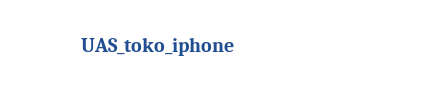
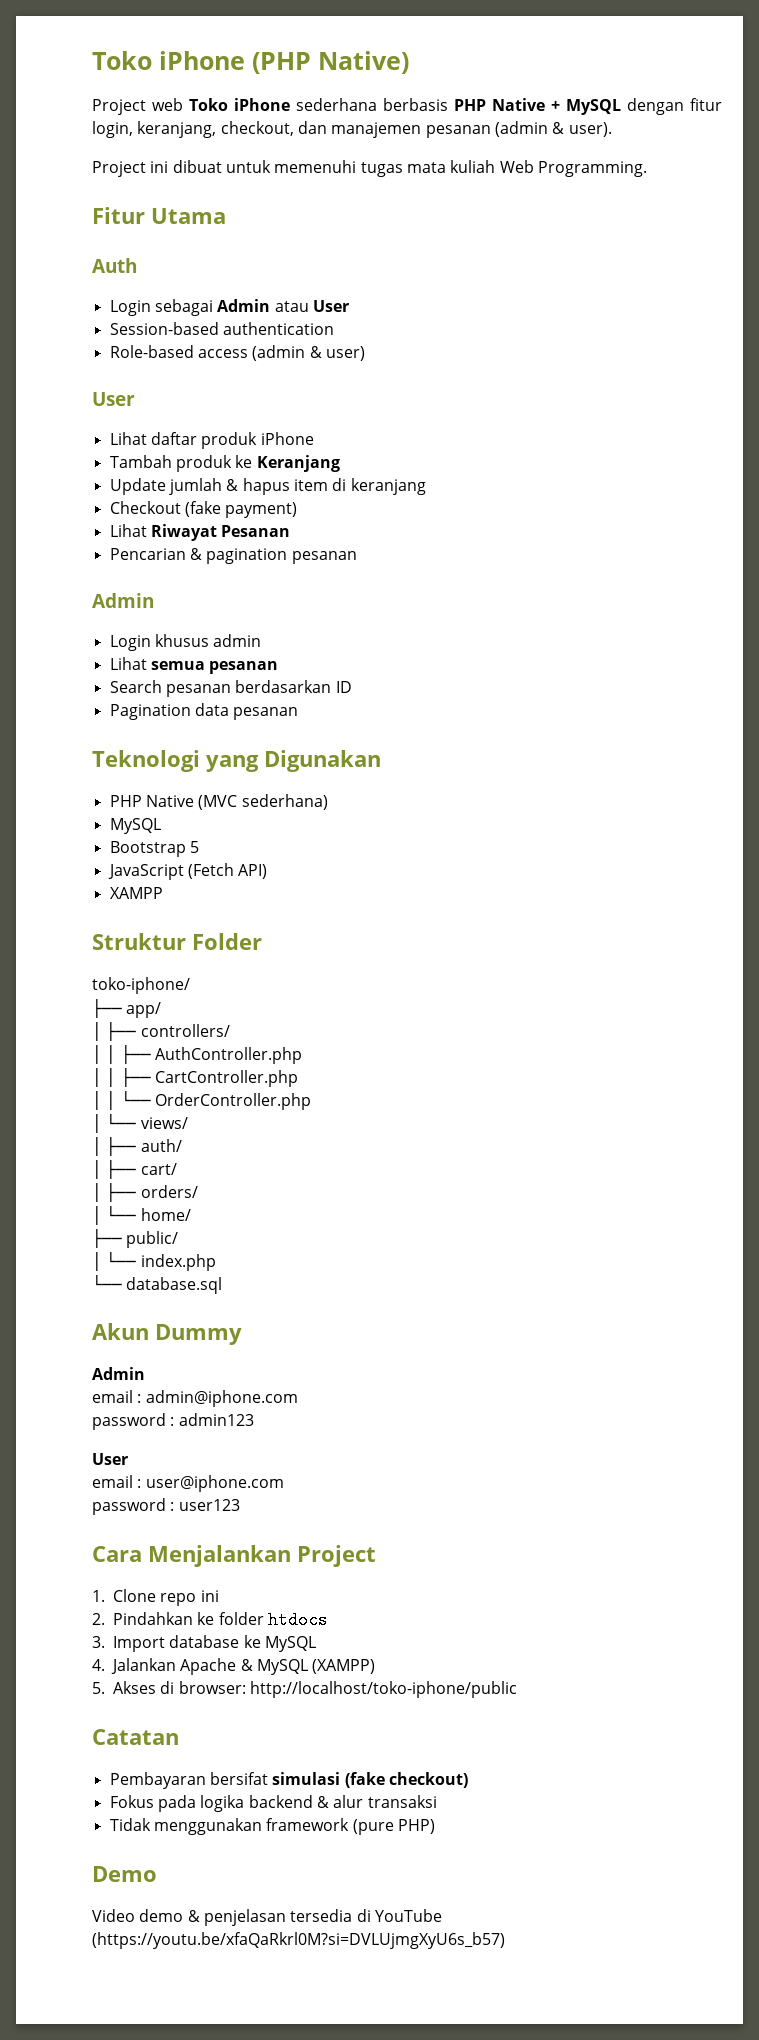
[81,37,234,56] UAS_toko_iphone -> [92,51,409,74] [92,98,722,115] [92,121,612,138] [92,160,647,177] [92,207,226,224] [92,258,137,273] [109,299,349,316] [109,322,334,335] [109,345,365,361] [92,392,135,406] [109,432,314,449] [109,455,340,472] [109,478,426,495] [109,501,298,518] [109,524,291,541] [109,548,357,564] [92,593,154,608] [109,634,262,651] [109,657,279,674] [109,680,352,697] [109,703,299,720] [92,750,381,772] [109,794,328,810] [109,818,161,834] [109,841,199,857] [107,863,268,880] [109,887,163,899] [92,933,262,950] [92,977,190,994] [92,998,162,1018] [92,1021,230,1041] [92,1044,302,1064] [92,1067,298,1087] [92,1090,311,1110] [92,1113,188,1133] [92,1136,182,1156] [92,1159,177,1179] [92,1182,198,1202] [92,1205,191,1225] [92,1228,179,1248] [92,1251,216,1271] [92,1274,223,1294] [92,1323,242,1345] [92,1367,145,1380] [92,1390,298,1407] [92,1413,254,1430] [92,1453,128,1465] [92,1475,284,1492] [92,1498,240,1515] [92,1545,376,1567] [92,1589,219,1606] [92,1611,328,1629] [92,1635,316,1652] [92,1658,376,1675] [92,1681,517,1698] [92,1729,179,1745] [109,1772,468,1789] [109,1795,437,1812] [109,1818,435,1835] [92,1866,157,1882] [92,1909,442,1926] [92,1932,505,1949] Toko iPhone (PHP Native) // Project web Toko iPhone sederhana berbasis PHP Native + MySQL dengan fitur login, keranjang, checkout, dan manajemen pesanan (admin & user). // Project ini dibuat untuk memenuhi tugas mata kuliah Web Programming. // Fitur Utama // Auth // Login sebagai Admin atau User // Session-based authentication // Role-based access (admin & user) // User // Lihat daftar produk iPhone // Tambah produk ke Keranjang // Update jumlah & hapus item di keranjang // Checkout (fake payment) // Lihat Riwayat Pesanan // Pencarian & pagination pesanan // Admin // Login khusus admin // Lihat semua pesanan // Search pesanan berdasarkan ID // Pagination data pesanan // Teknologi yang Digunakan // PHP Native (MVC sederhana) // MySQL // Bootstrap 5 // JavaScript (Fetch API) // XAMPP // Struktur Folder // toko-iphone/ // ├── app/ // │ ├── controllers/ // │ │ ├── AuthController.php // │ │ ├── CartController.php // │ │ └── OrderController.php // │ └── views/ // │ ├── auth/ // │ ├── cart/ // │ ├── orders/ // │ └── home/ // ├── public/ // │ └── index.php // └── database.sql // Akun Dummy // Admin // email : admin@iphone.com // password : admin123 // User // email : user@iphone.com // password : user123 // Cara Menjalankan Project // 1. Clone repo ini // 2. Pindahkan ke folder htdocs // 3. Import database ke MySQL // 4. Jalankan Apache & MySQL (XAMPP) // 5. Akses di browser: http://localhost/toko-iphone/public // Catatan // Pembayaran bersifat simulasi (fake checkout) // Fokus pada logika backend & alur transaksi // Tidak menggunakan framework (pure PHP) // Demo // Video demo & penjelasan tersedia di YouTube (https://youtu.be/xfaQaRkrl0M?si=DVLUjmgXyU6s_b57)

